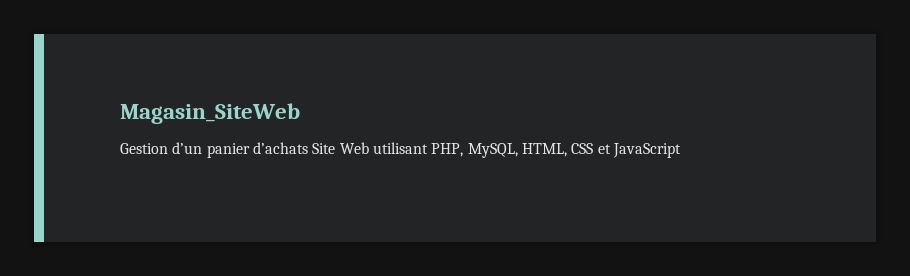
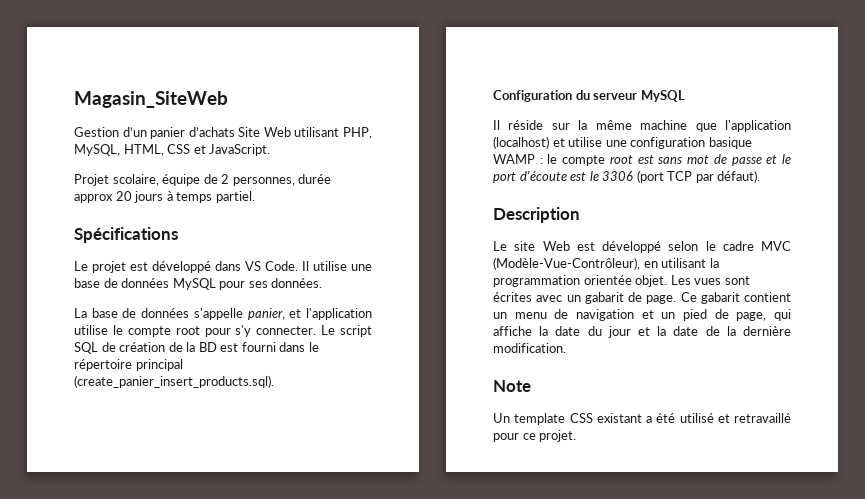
[612,143,681,158] JavaScript -> [209,144,271,156] [74,174,332,186] [74,191,255,203] [74,227,178,243] [74,261,372,273] [74,278,323,290] [74,308,372,320] [74,325,372,337] [74,342,319,354] [74,359,183,371] [74,375,274,388] [493,90,685,102] [493,120,791,132] [493,136,752,149] [493,154,791,166] [493,170,761,183] [493,207,580,223] [493,241,791,253] [493,257,719,270] [493,275,750,287] [493,292,791,304] [493,309,791,321] [493,326,791,338] [493,343,566,353] [493,380,531,392] [493,413,791,425] [493,430,577,442] JavaScript. // Projet scolaire, équipe de 2 personnes, durée approx 20 jours à temps partiel. // Spécifications // Le projet est développé dans VS Code. Il utilise une base de données MySQL pour ses données. // La base de données s'appelle panier, et l'application utilise le compte root pour s'y connecter. Le script SQL de création de la BD est fourni dans le répertoire principal (create_panier_insert_products.sql). // Configuration du serveur MySQL // Il réside sur la même machine que l'application (localhost) et utilise une configuration basique WAMP : le compte root est sans mot de passe et le port d'écoute est le 3306 (port TCP par défaut). // Description // Le site Web est développé selon le cadre MVC (Modèle-Vue-Contrôleur), en utilisant la programmation orientée objet. Les vues sont écrites avec un gabarit de page. Ce gabarit contient un menu de navigation et un pied de page, qui affiche la date du jour et la date de la dernière modification. // Note // Un template CSS existant a été utilisé et retravaillé pour ce projet.

